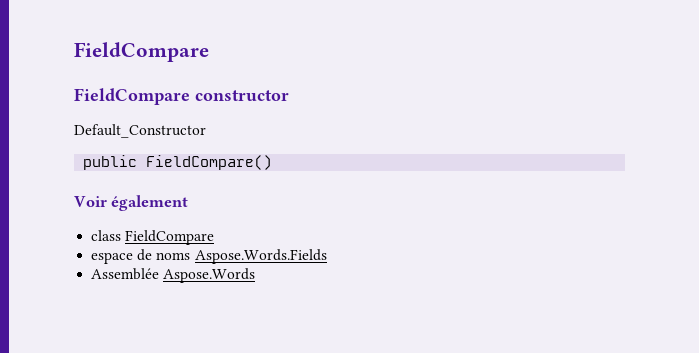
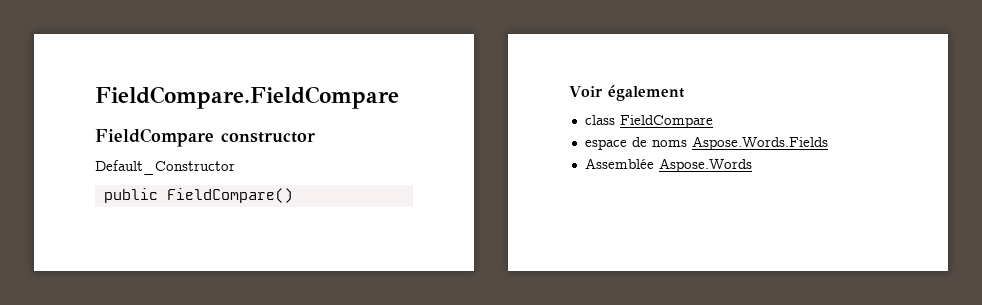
[74,42,209,62] FieldCompare -> [95,86,399,109] FieldCompare.FieldCompare

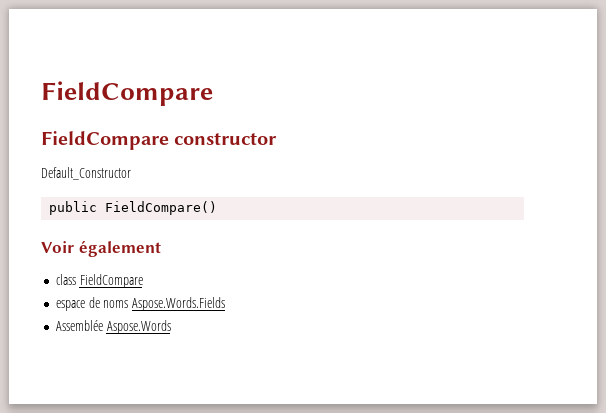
[95,86,399,109] FieldCompare.FieldCompare -> [41,81,213,106] FieldCompare

